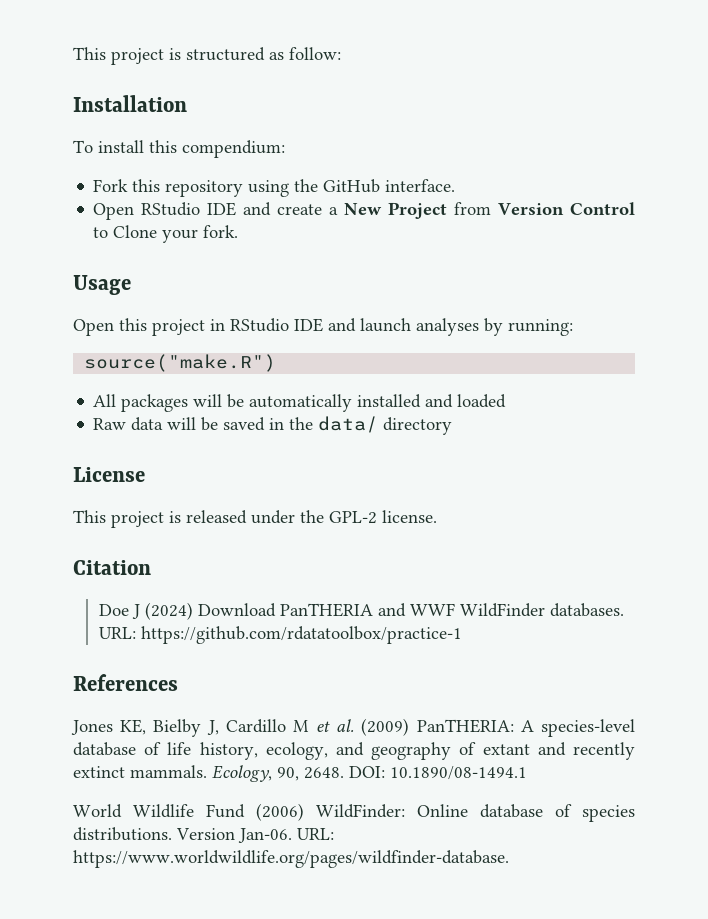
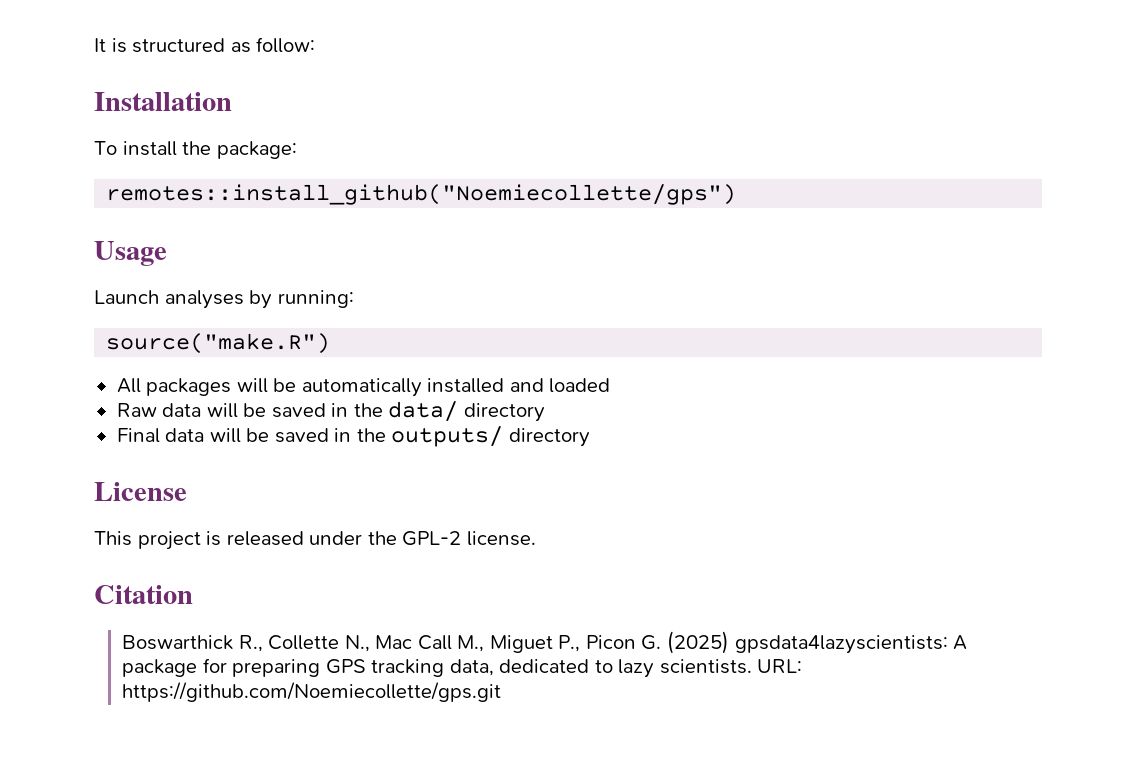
[73,47,164,65] This project -> [94,38,106,52] It
[149,140,285,158] [93,179,456,197] [93,202,635,220] [93,225,239,243] [73,275,131,295] [73,318,411,336] this compendium: // Fork this repository using the GitHub interface. // Open RStudio IDE and create a New Project from Version Control to Clone your fork. // Usage // Open this project in RStudio IDE and launch -> [182,141,297,159] [106,184,737,205] [94,241,167,266] [94,290,159,304] the package: // remotes::install_github("Noemiecollette/gps") // Usage // Launch
(453, 426) none -> [116,426,590,447] // Final data will be saved in the outputs/ directory
[98,602,624,620] [98,626,462,644] [73,674,178,691] [71,718,635,737] [73,742,635,760] [73,765,527,782] [73,803,635,822] [73,827,334,843] [73,850,509,868] Doe J (2024) Download PanTHERIA and WWF WildFinder databases. URL: https://github.com/rdatatoolbox/practice-1 // References // Jones KE, Bielby J, Cardillo M et al. (2009) PanTHERIA: A species-level database of life history, ecology, and geography of extant and recently extinct mammals. Ecology, 90, 2648. DOI: 10.1890/08-1494.1 // World Wildlife Fund (2006) WildFinder: Online database of species distributions. Version Jan-06. URL: https://www.worldwildlife.org/pages/wildfinder-database. -> [122,631,968,654] [122,658,803,678] [122,682,502,702] Boswarthick R., Collette N., Mac Call M., Miguet P., Picon G. (2025) gpsdata4lazyscientists: A package for preparing GPS tracking data, dedicated to lazy scientists. URL: https://github.com/Noemiecollette/gps.git

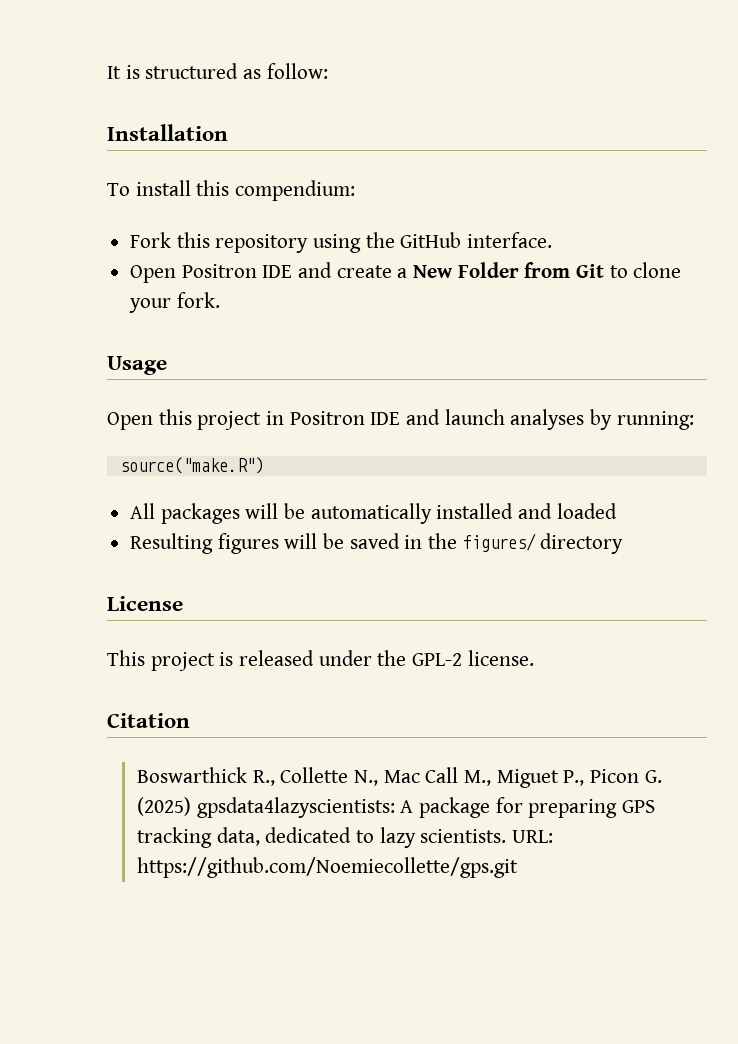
[182,141,297,159] [106,184,737,205] [94,241,167,266] [94,290,159,304] the package: // remotes::install_github("Noemiecollette/gps") // Usage // Launch -> [196,180,356,201] [130,232,553,253] [130,262,682,283] [129,292,220,313] [107,356,167,375] [107,409,505,430] this compendium: // Fork this repository using the GitHub interface. // Open Positron IDE and create a New Folder from Git to clone your fork. // Usage // Open this project in Positron IDE and launch
[116,401,545,422] [116,426,504,447] Raw data will be saved in the data/ directory // Final data will be saved in the outputs/ -> [130,533,536,554] Resulting figures will be saved in the figures/

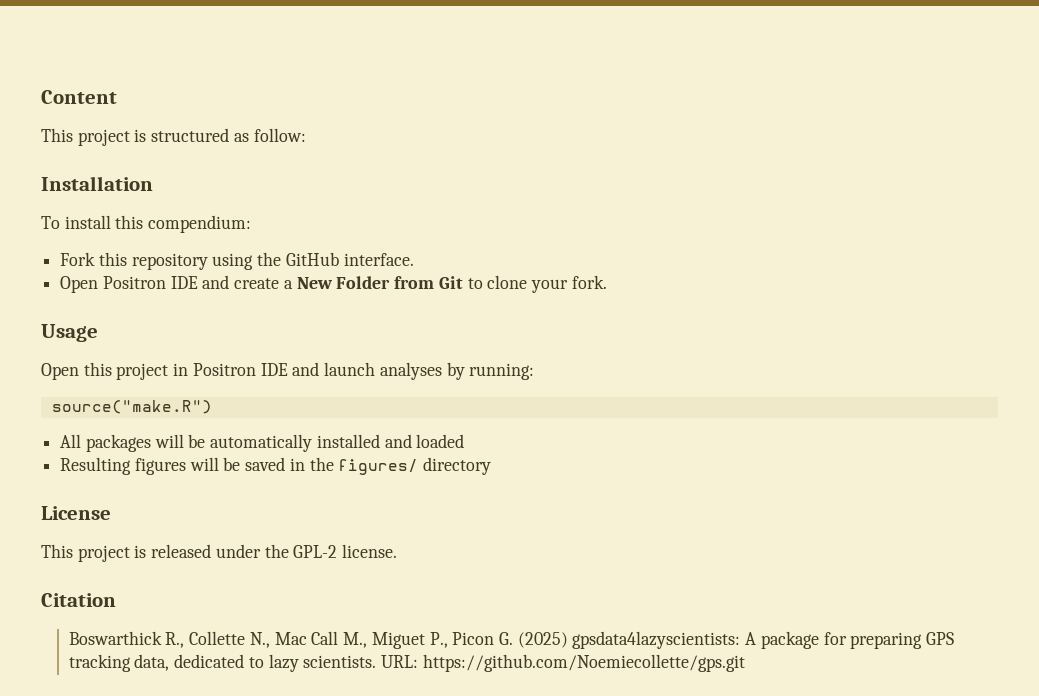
[107,66,121,79] It -> [41,90,117,104] [41,128,130,146] Content // This project

